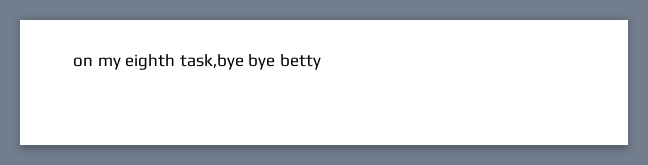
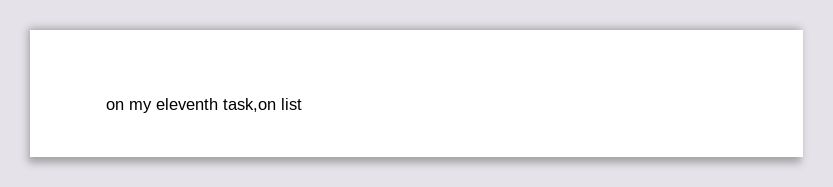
[125,54,321,70] eighth task,bye bye betty -> [156,98,302,112] eleventh task,on list

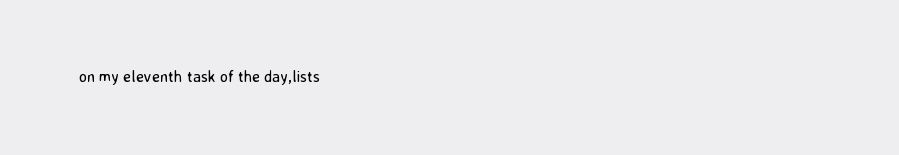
[223,98,302,112] task,on list -> [186,70,321,85] task of the day,lists

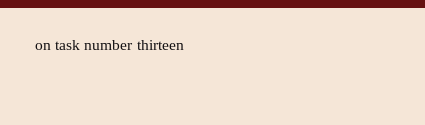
[99,70,321,85] my eleventh task of the day,lists -> [55,40,184,50] task number thirteen

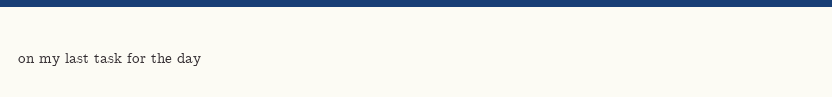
[55,40,184,50] task number thirteen -> [39,53,201,66] my last task for the day

